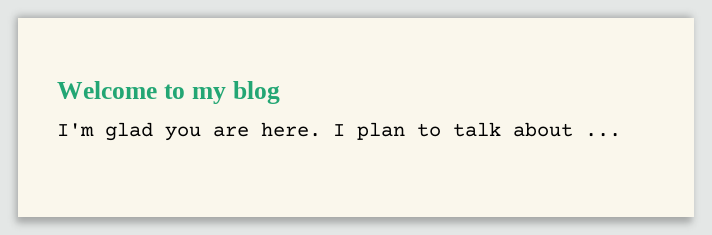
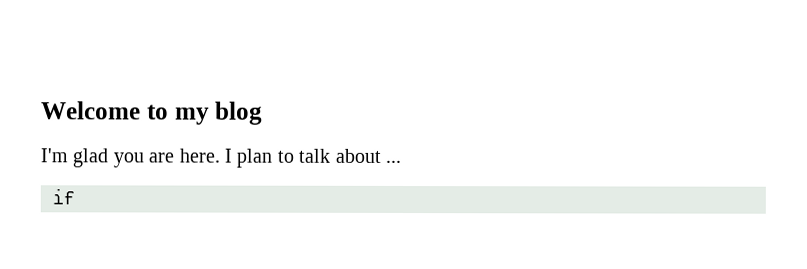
(621, 135) none -> [52,188,75,205] // if

